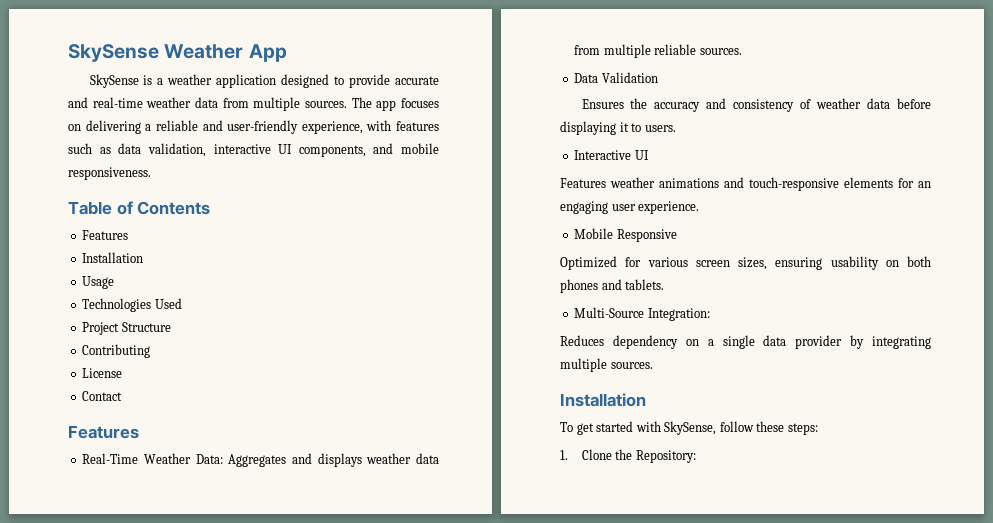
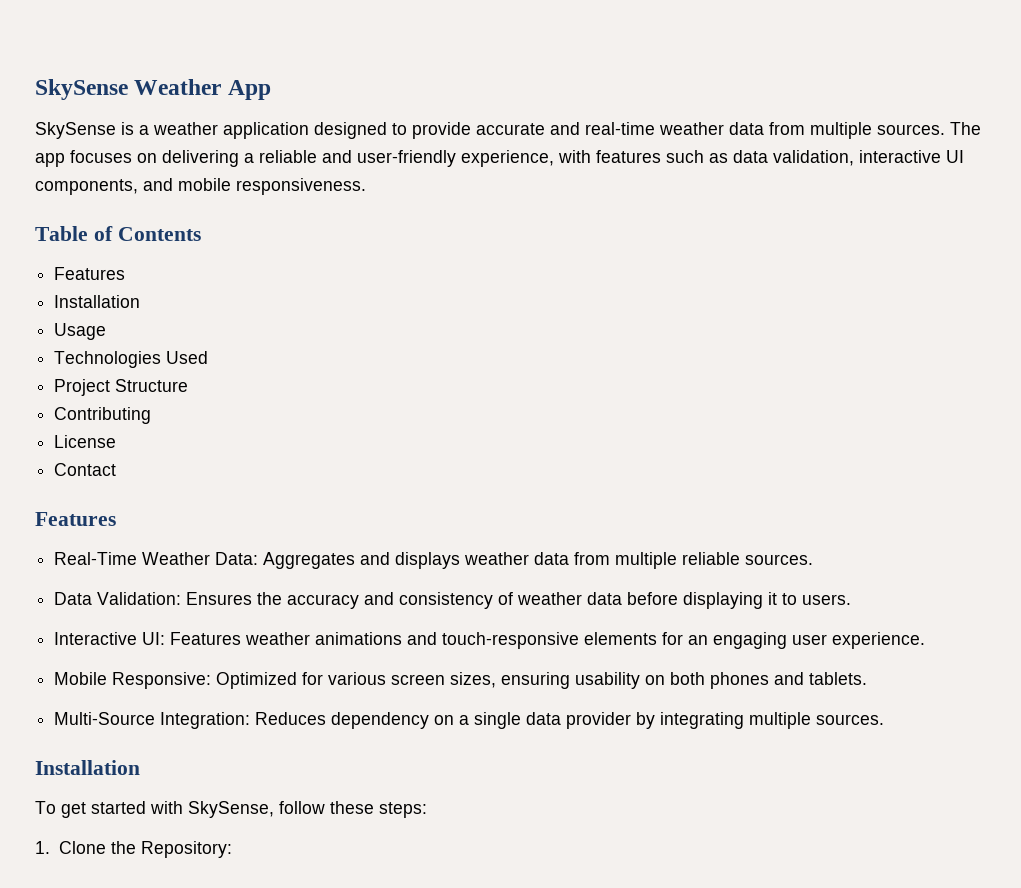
[601,72,658,83] Validation // -> [97,592,182,605] Validation:
[634,150,649,160] UI // -> [142,632,166,645] UI:
[616,229,677,242] Responsive // -> [112,672,212,689] Responsive:
(710, 314) // -> (251, 720) none

